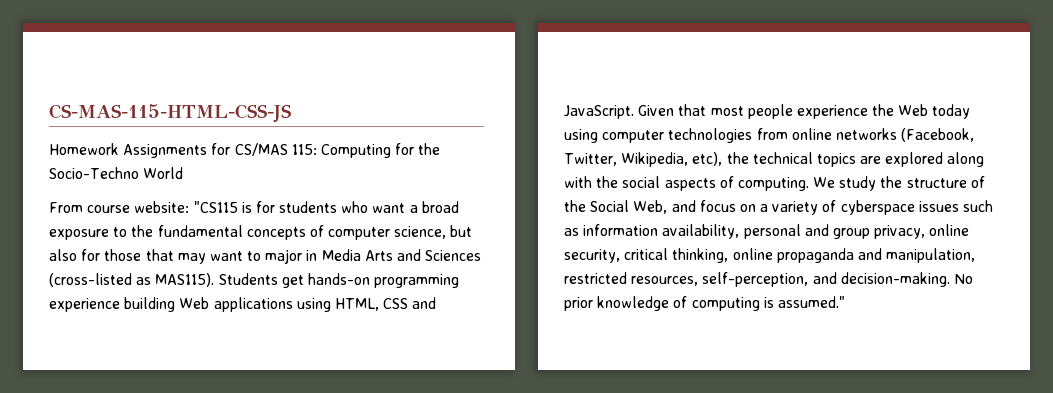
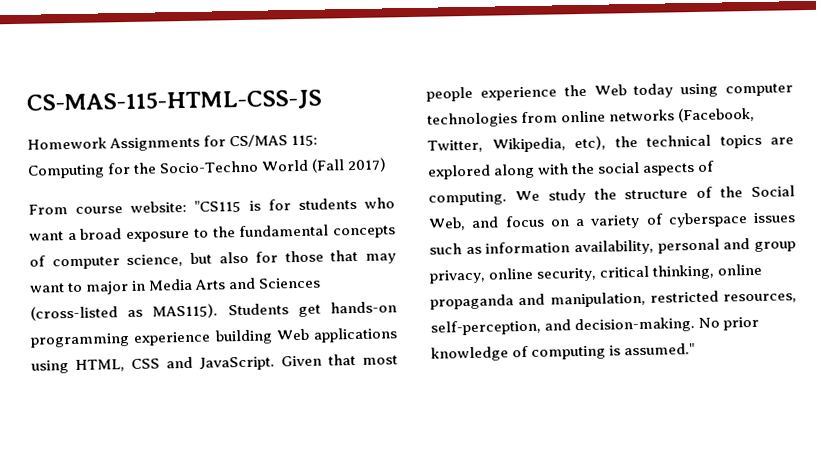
(184, 173) none -> [311,157,388,173] (Fall 2017)

